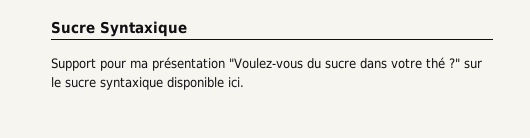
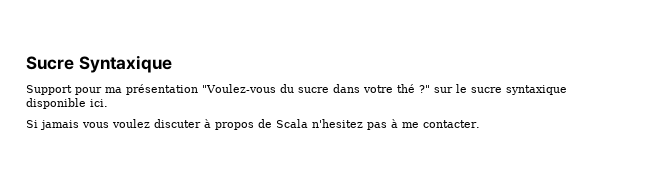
(244, 82) none -> [26,119,480,130] // Si jamais vous voulez discuter à propos de Scala n'hesitez pas à me contacter.

